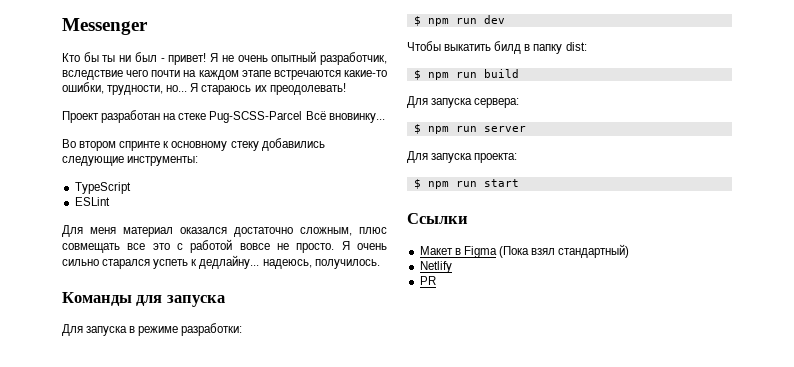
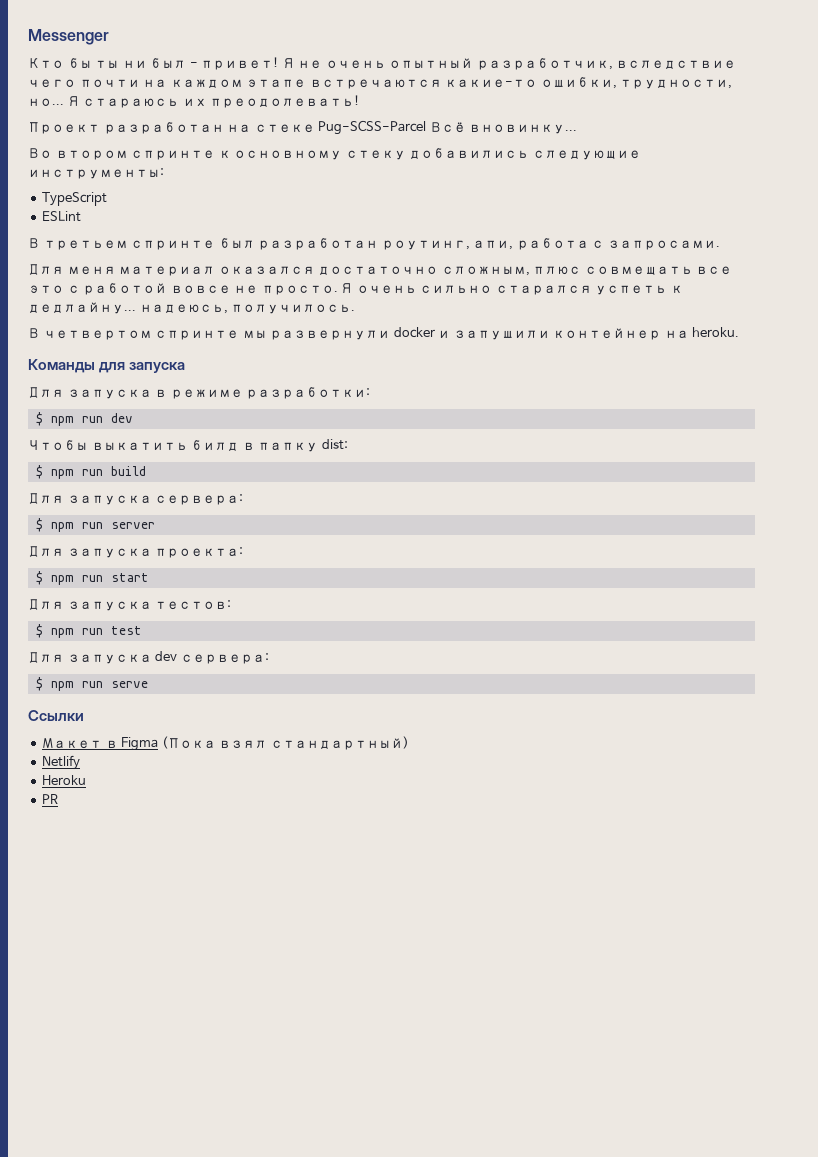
(110, 201) none -> [28,238,720,250] // В третьем спринте был разработан роутинг, апи, работа с запросами.
(380, 264) none -> [28,327,740,340] // В четвертом спринте мы развернули docker и запушили контейнер на heroku.
(519, 183) none -> [28,599,232,611] [35,624,142,638] [28,651,269,664] [35,677,148,691] // Для запуска тестов: // $ npm run test // Для запуска dev сервера: // $ npm run serve
(452, 267) none -> [42,775,87,785] // Heroku

